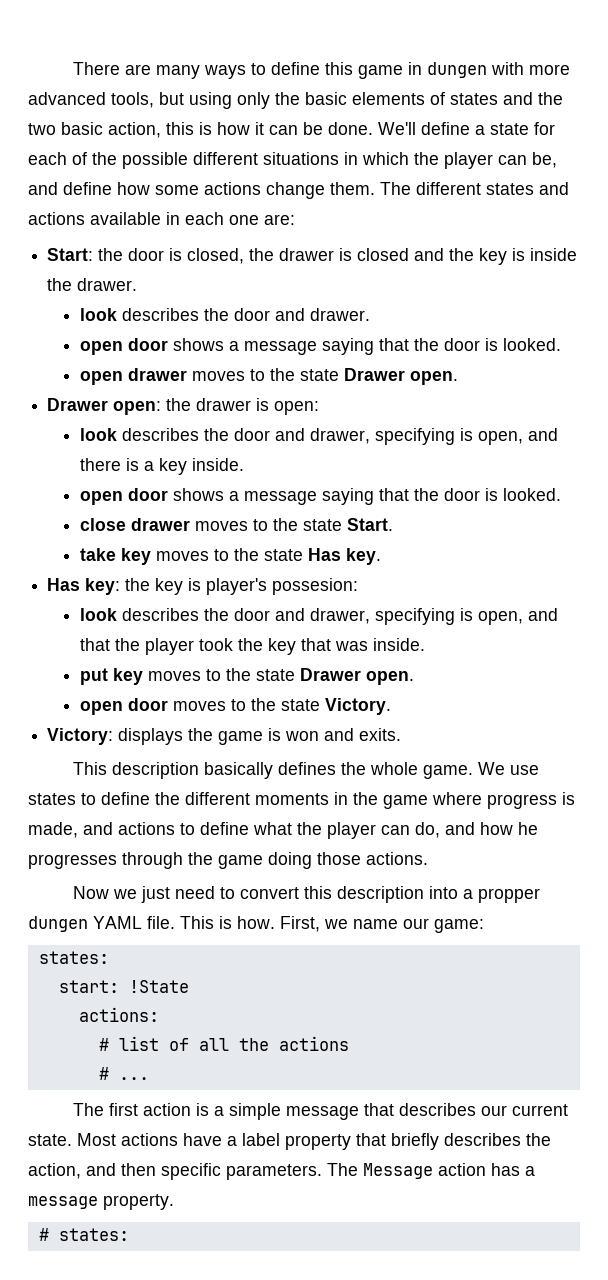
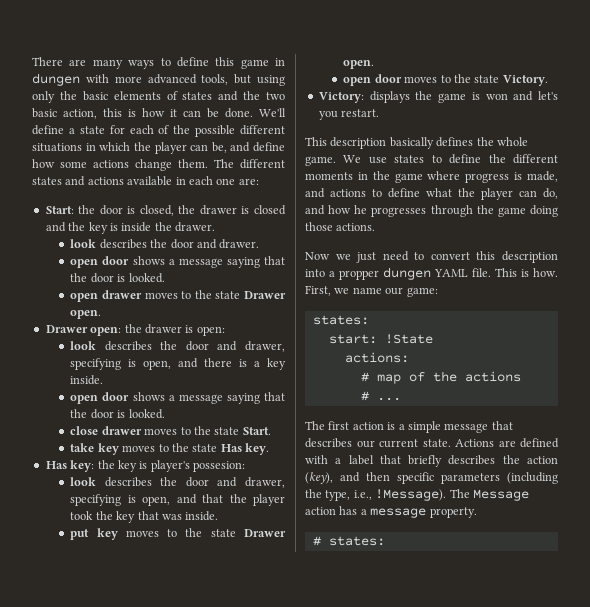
[359,728,402,741] exits. -> [538,91,558,100] [318,109,380,120] let's you restart.
[118,1036,229,1051] list of all -> [376,372,425,384] map of
[77,1133,222,1146] Most actions have -> [455,438,559,448] [305,455,328,464] Actions are defined with
[285,1134,351,1150] property -> (374, 460) none
[28,1163,81,1179] action, -> [527,456,558,464] [305,472,333,484] action (key),
[226,1164,322,1180] parameters. -> [441,472,558,484] [305,489,447,501] parameters (including the type, i.e., !Message).

